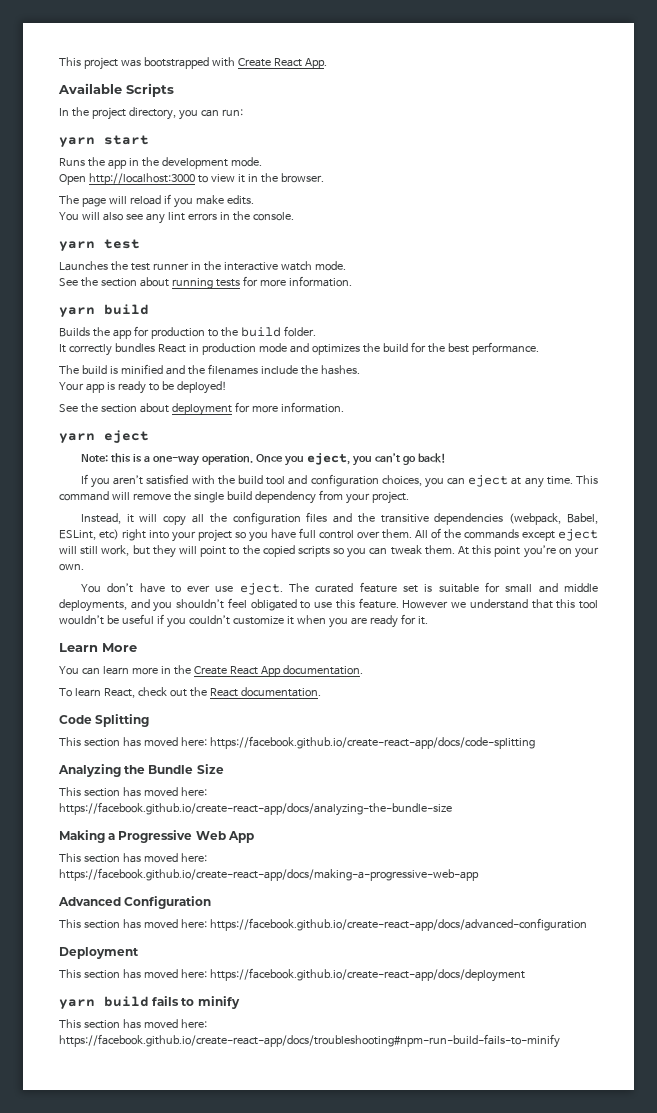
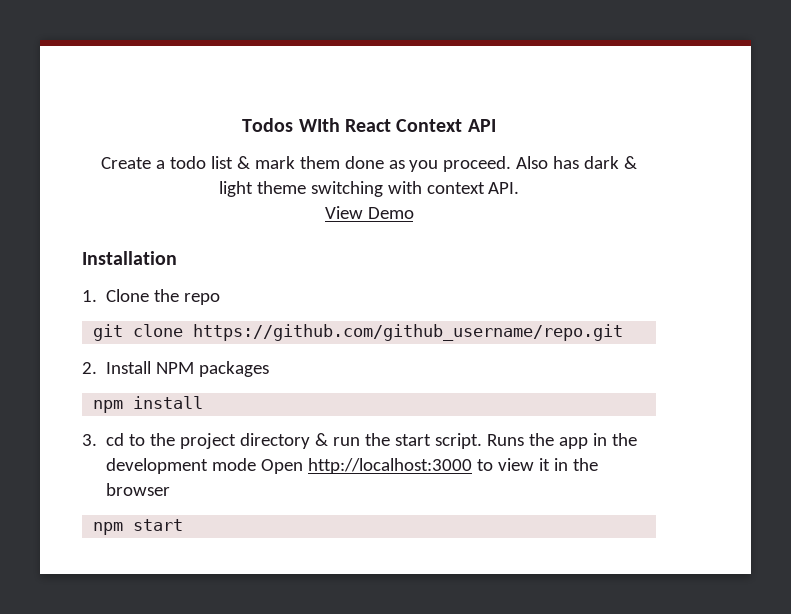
[59,57,327,70] [58,83,174,97] [59,107,243,120] [59,135,149,147] This project was bootstrapped with Create React App. // Available Scripts // In the project directory, you can run: // yarn start // -> [242,118,496,132] [100,156,638,172] [218,181,520,197] [324,206,414,219] [82,251,177,265] [82,289,221,305] [93,324,624,341] [82,361,270,377] [93,396,204,413] [82,433,483,449] Todos WIth React Context API // Create a todo list & mark them done as you proceed. Also has dark & light theme switching with context API. // View Demo // Installation // 1. Clone the repo // git clone https://github.com/github_username/repo.git // 2. Install NPM packages // npm install // 3. cd to the project directory & run the start script.
[230,157,262,167] mode. // -> [212,458,257,471] mode
[280,173,324,183] [59,194,254,208] [59,211,294,224] [59,239,140,251] [59,261,346,271] [59,276,352,289] [59,304,149,317] [59,326,316,339] [59,342,539,356] [59,364,360,375] [59,381,227,394] [59,402,344,416] [59,430,149,443] [80,453,446,466] [80,474,598,488] [59,490,409,504] [80,512,598,526] [59,528,598,542] [59,545,600,558] [59,564,84,571] [80,582,599,595] [59,598,599,612] [59,614,428,628] [59,643,137,652] [59,665,363,677] [59,687,321,698] [59,714,150,727] [59,736,535,749] [58,764,224,777] [59,787,207,797] [59,802,452,816] [59,830,254,843] [59,853,207,863] [59,868,479,881] [58,896,212,909] [59,918,587,931] [59,947,139,959] [59,968,525,982] [59,996,240,1009] [59,1019,207,1029] [59,1034,560,1048] browser. // The page will reload if you make edits. // You will also see any lint errors in the console. // yarn test // Launches the test runner in the interactive watch mode. // See the section about running tests for more information. // yarn build // Builds the app for production to the build folder. // It correctly bundles React in production mode and optimizes the build for the best performance. // The build is minified and the filenames include the hashes. // Your app is ready to be deployed! // See the section about deployment for more information. // yarn eject // Note: this is a one-way operation. Once you eject, you can’t go back! // If you aren’t satisfied with the build tool and configuration choices, you can eject at any time. This command will remove the single build dependency from your project. // Instead, it will copy all the configuration files and the transitive dependencies (webpack, Babel, ESLint, etc) right into your project so you have full control over them. All of the commands except eject will still work, but they will point to the copied scripts so you can tweak them. At this point you’re on your own. // You don’t have to ever use eject. The curated feature set is suitable for small and middle deployments, and you shouldn’t feel obligated to use this feature. However we understand that this tool wouldn’t be useful if you couldn’t customize it when you are ready for it. // Learn More // You can learn more in the Create React App documentation. // To learn React, check out the React documentation. // Code Splitting // This section has moved here: https://facebook.github.io/create-react-app/docs/code-splitting // Analyzing the Bundle Size // This section has moved here: https://facebook.github.io/create-react-app/docs/analyzing-the-bundle-size // Making a Progressive Web App // This section has moved here: https://facebook.github.io/create-react-app/docs/making-a-progressive-web-app // Advanced Configuration // This section has moved here: https://facebook.github.io/create-react-app/docs/advanced-configuration // Deployment // This section has moved here: https://facebook.github.io/create-react-app/docs/deployment // yarn build fails to minify // This section has moved here: https://facebook.github.io/create-react-app/docs/troubleshooting#npm-run-build-fails-to-minify -> [106,483,171,496] [93,519,184,535] browser // npm start

